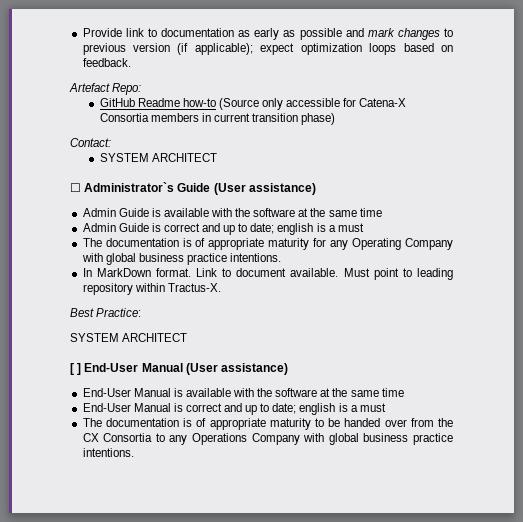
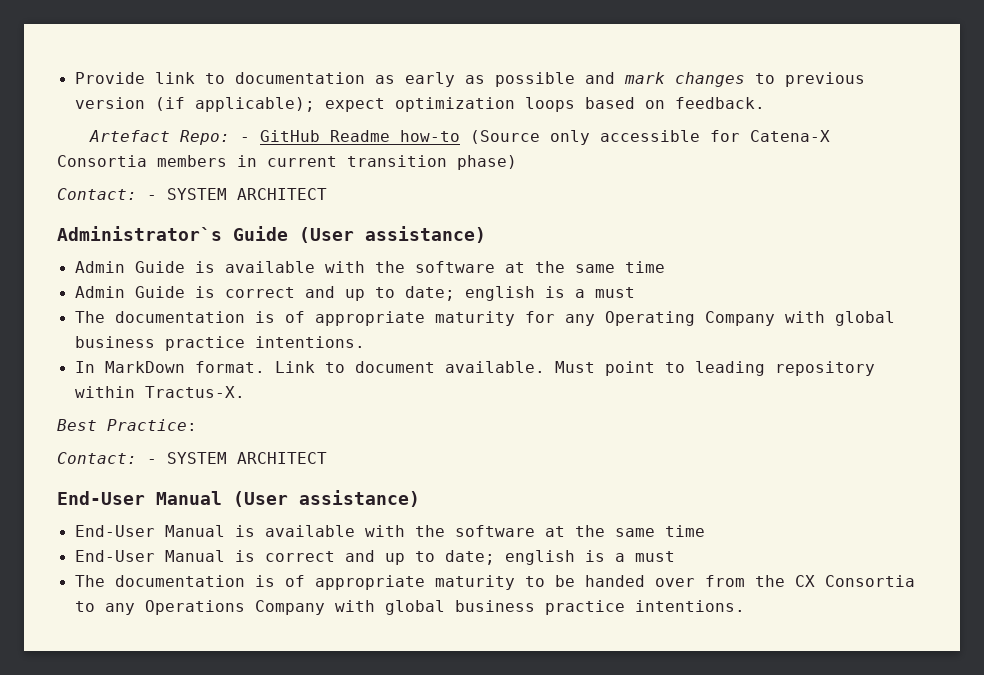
(142, 89) // -> [239,137,250,142] -
[99,153,217,162] [70,183,81,192] // SYSTEM ARCHITECT // ☐ -> [147,188,327,200] - SYSTEM ARCHITECT //
[70,333,188,342] [70,363,82,375] SYSTEM ARCHITECT // [ ] -> [57,452,327,464] Contact: - SYSTEM ARCHITECT //

